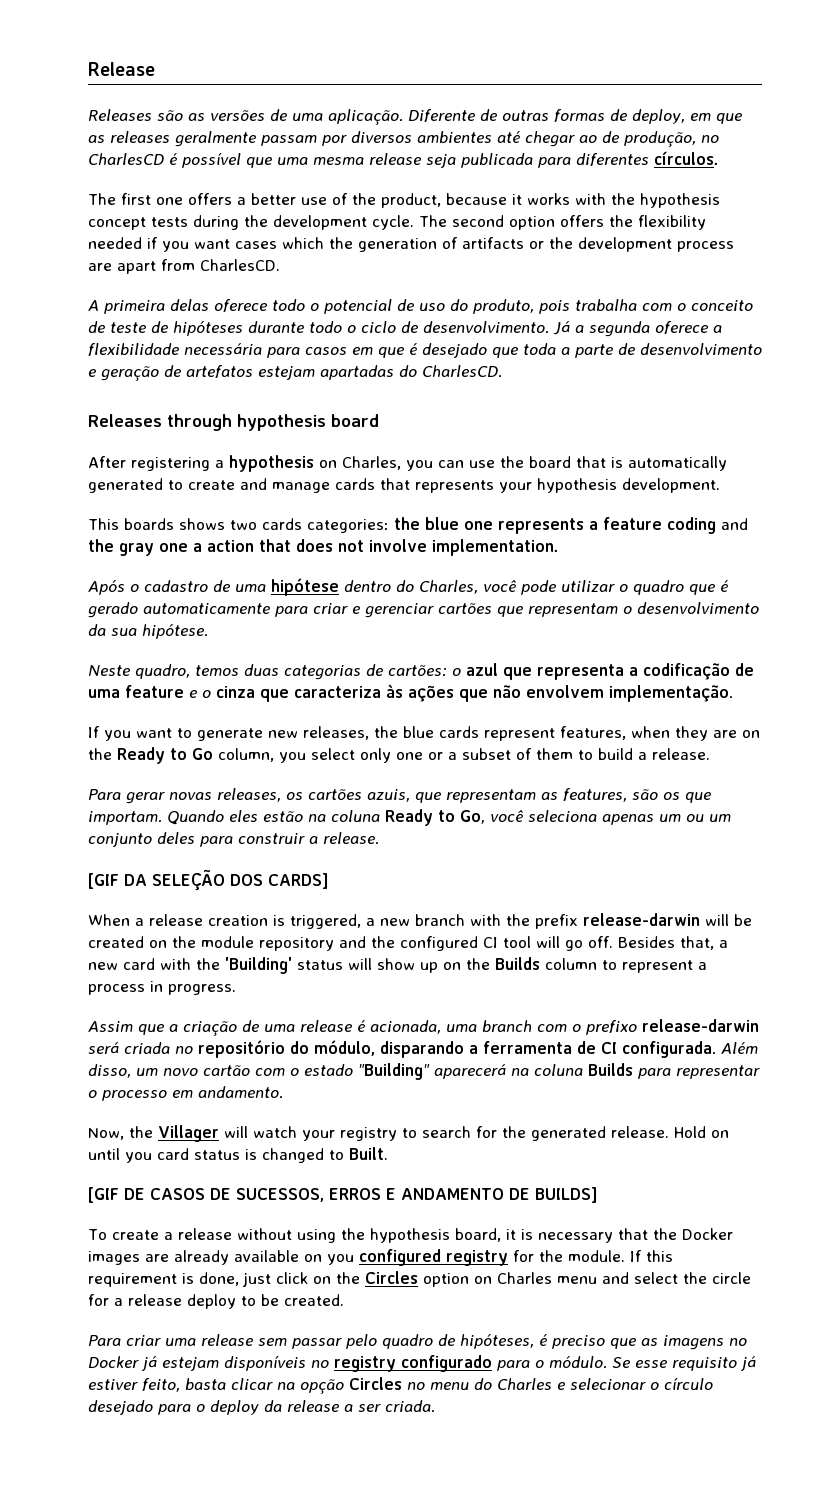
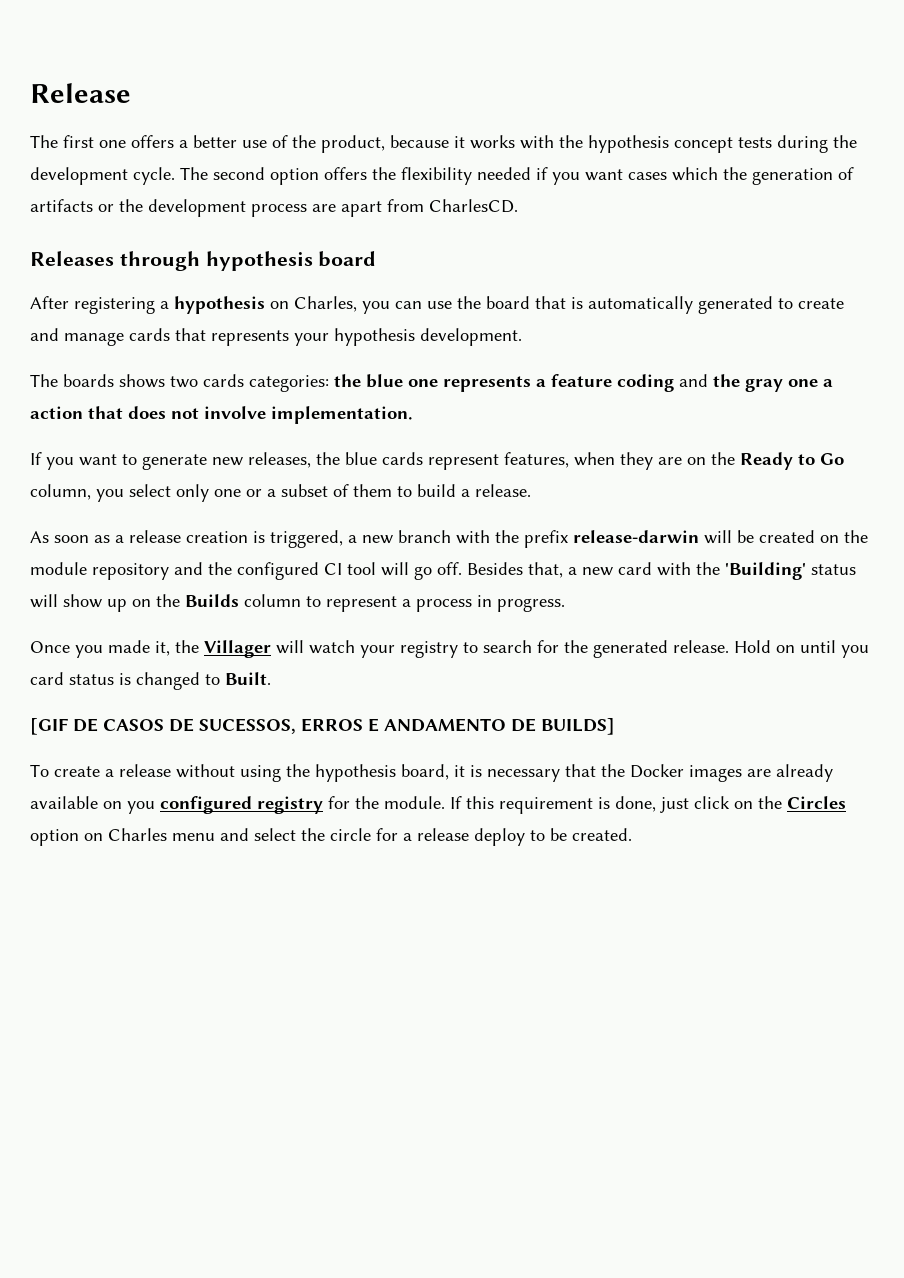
[88,109,742,125] [88,131,719,147] [88,151,719,168] // Releases são as versões de uma aplicação. Diferente de outras formas de deploy, em que as releases geralmente passam por diversos ambientes até chegar ao de produção, no CharlesCD é possível que uma mesma release seja publicada para diferentes círculos. -> (131, 93) none
[88,299,753,314] [88,321,722,337] [88,343,762,358] [88,365,502,381] // A primeira delas oferece todo o potencial de uso do produto, pois trabalha com o conceito de teste de hipóteses durante todo o ciclo de desenvolvimento. Já a segunda oferece a flexibilidade necessária para casos em que é desejado que toda a parte de desenvolvimento e geração de artefatos estejam apartadas do CharlesCD. -> (518, 206) none
[88,518,119,530] This -> [30,374,58,387] The
[88,578,728,596] [88,602,759,618] [88,624,208,639] [88,663,754,680] [88,684,733,702] // Após o cadastro de uma hipótese dentro do Charles, você pode utilizar o quadro que é gerado automaticamente para criar e gerenciar cartões que representam o desenvolvimento da sua hipótese. // Neste quadro, temos duas categorias de cartões: o azul que representa a codificação de uma feature e o cinza que caracteriza às ações que não envolvem implementação. -> (413, 415) none
[88,788,711,804] [88,809,731,826] [88,832,379,847] [88,869,329,891] [88,914,130,926] Para gerar novas releases, os cartões azuis, que representam as features, são os que importam. Quando eles estão na coluna Ready to Go, você seleciona apenas um ou um conjunto deles para construir a release. // [GIF DA SELEÇÃO DOS CARDS] // When -> [30,531,110,543] As soon as
[88,1019,759,1036] [88,1040,758,1058] [88,1063,760,1080] [88,1086,283,1101] [88,1128,124,1140] Assim que a criação de uma release é acionada, uma branch com o prefixo release-darwin será criada no repositório do módulo, disparando a ferramenta de CI configurada. Além disso, um novo cartão com o estado "Building" aparecerá na coluna Builds para representar o processo em andamento. // Now, -> [30,640,170,658] Once you made it,
[88,1334,747,1350] [88,1355,756,1372] [88,1377,713,1394] [88,1400,435,1415] // Para criar uma release sem passar pelo quadro de hipóteses, é preciso que as imagens no Docker já estejam disponíveis no registry configurado para o módulo. Se esse requisito já estiver feito, basta clicar na opção Circles no menu do Charles e selecionar o círculo desejado para o deploy da release a ser criada. -> (632, 834) none

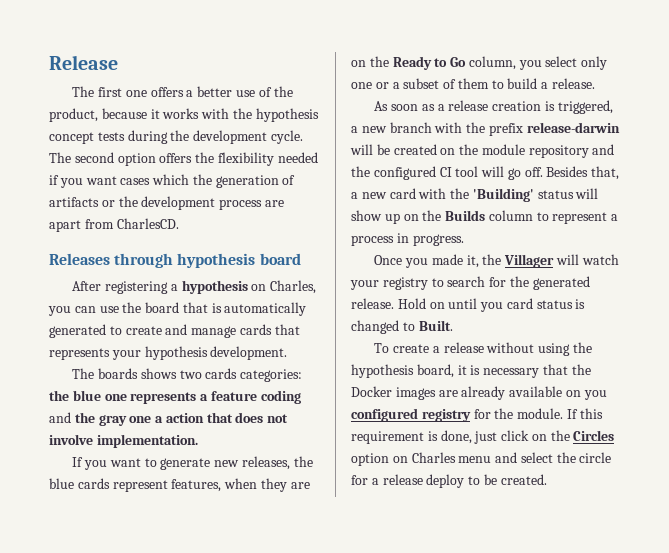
[30,718,615,735] // [GIF DE CASOS DE SUCESSOS, ERROS E ANDAMENTO DE BUILDS] -> (453, 325) none

